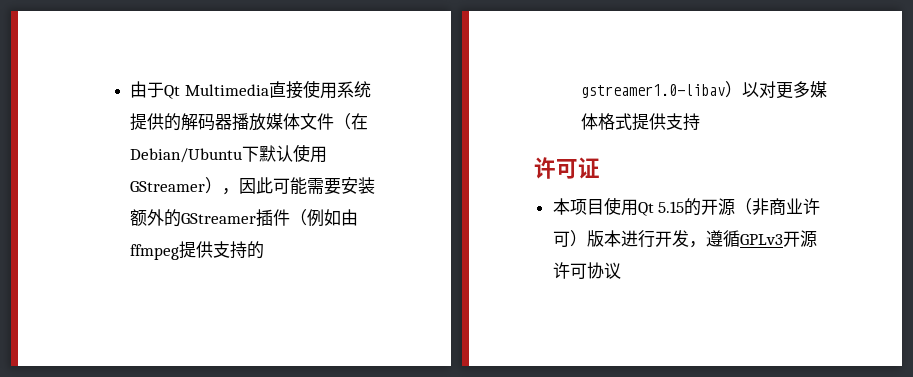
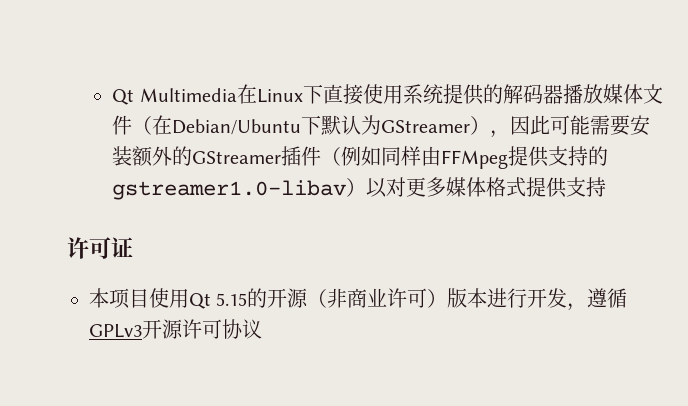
[130,81,165,98] 由于 -> (112, 97) none
(269, 90) none -> [236,84,323,104] 在Linux下
[293,144,328,163] 使用 -> [361,115,382,135] 为
[341,209,359,226] [130,244,180,260] 由ffmpeg -> [381,146,509,169] 同样由FFMpeg

